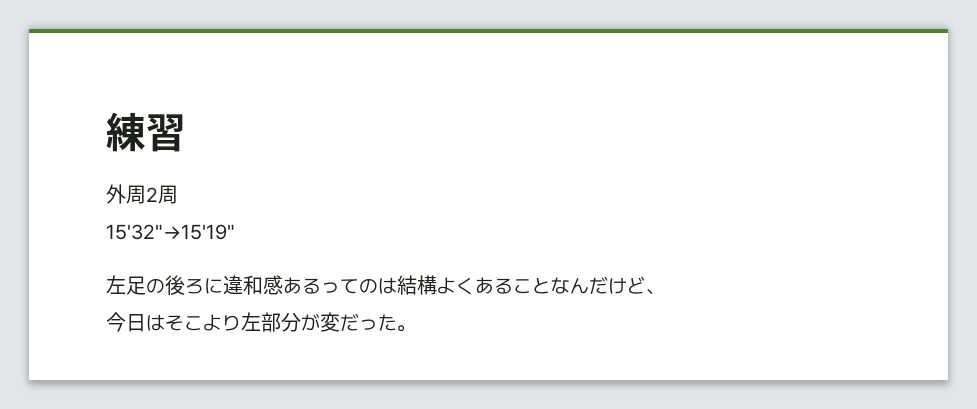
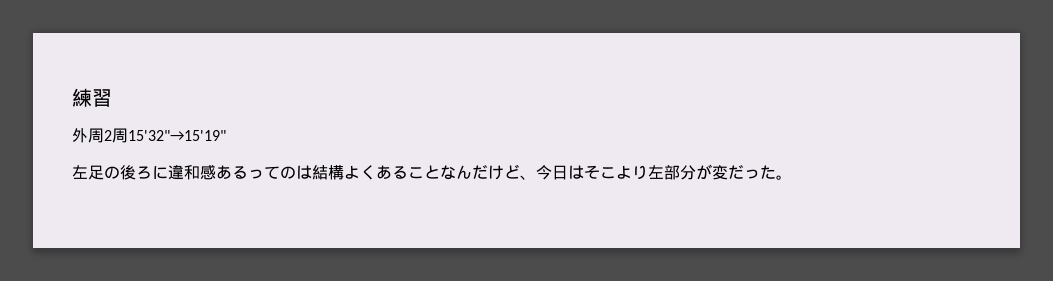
(178, 194) // -> (128, 135) none
(665, 292) // -> (536, 177) none

